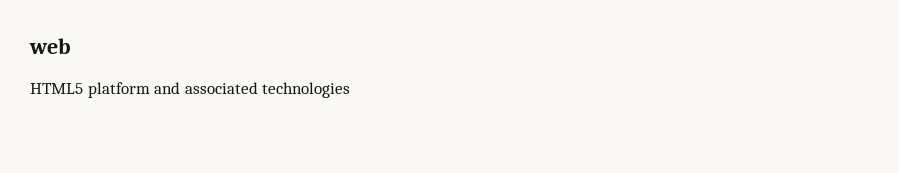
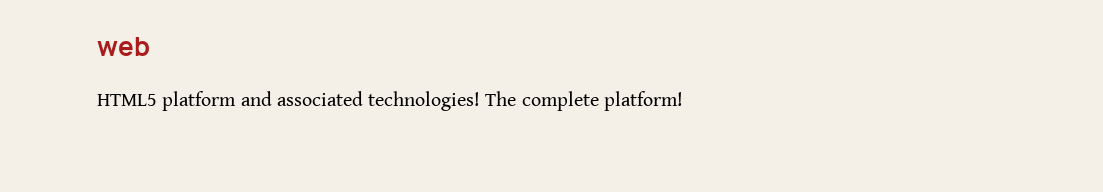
[262,82,351,98] technologies -> [368,91,683,111] technologies! The complete platform!

